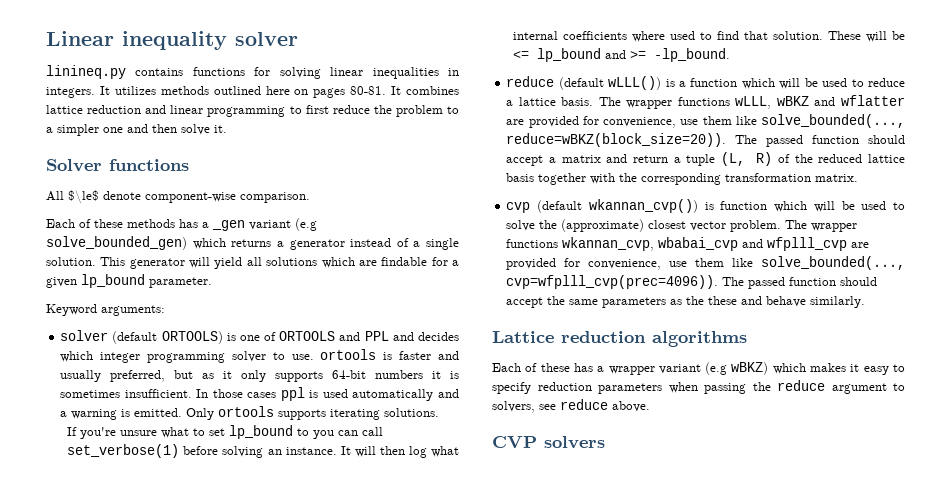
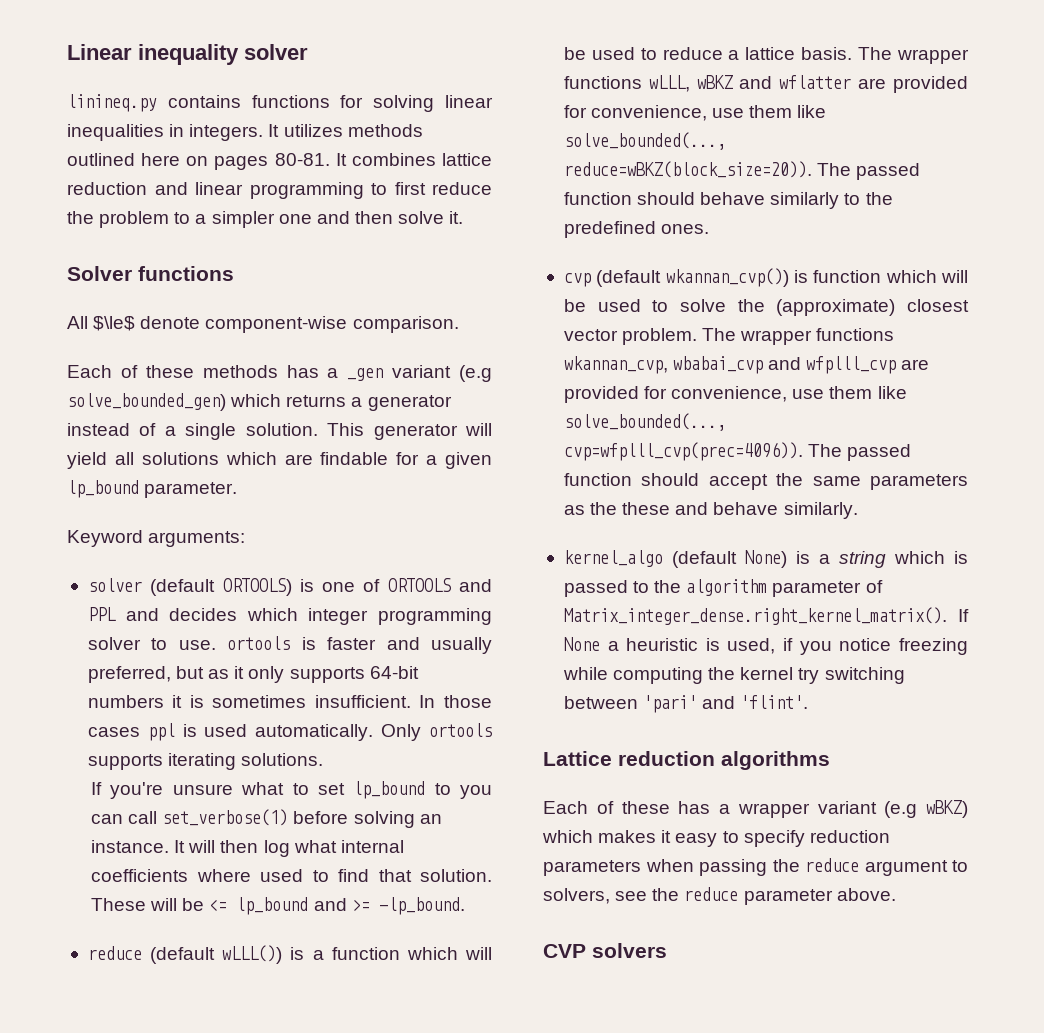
[352,389,459,401] [60,408,183,420] automatically and a warning is emitted. -> [255,724,374,741] automatically.
[506,152,905,166] [506,173,859,185] accept a matrix and return a tuple (L, R) of the reduced lattice basis together with the corresponding transformation matrix. -> [700,192,893,209] [563,221,710,238] behave similarly to the predefined ones.
(866, 302) none -> [563,550,968,568] [563,579,883,597] [563,607,969,625] [563,637,968,655] [562,667,905,684] [563,695,809,713] // kernel_algo (default None) is a string which is passed to the algorithm parameter of Matrix_integer_dense.right_kernel_matrix(). If None a heuristic is used, if you notice freezing while computing the kernel try switching between 'pari' and 'flint'.
[560,399,608,410] reduce -> [652,887,833,905] the reduce parameter

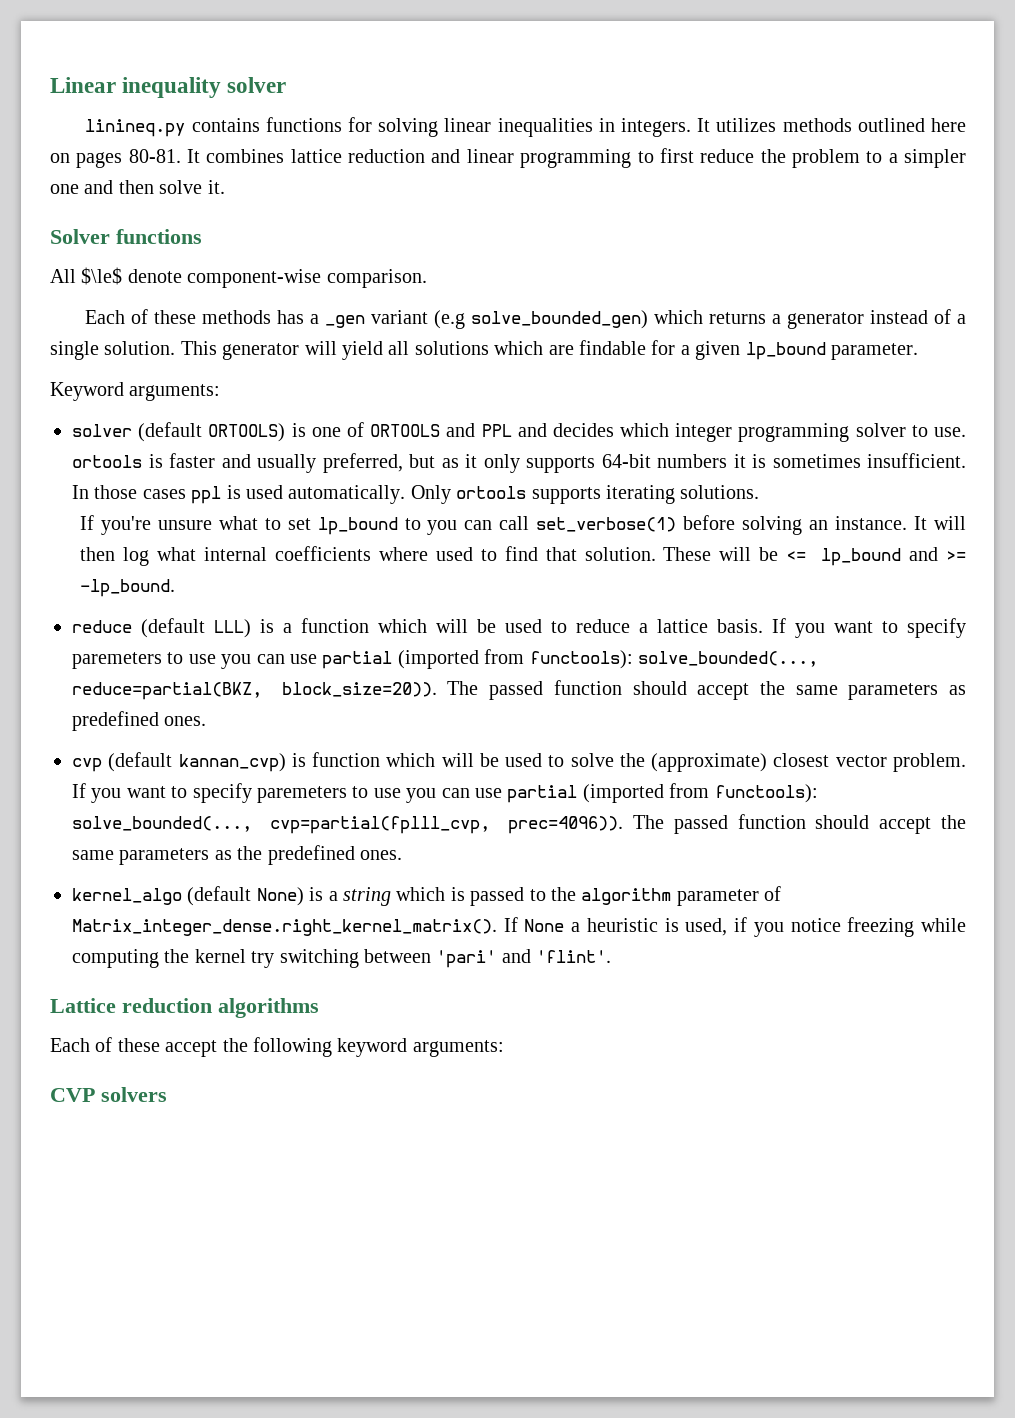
[222,945,283,964] wLLL()) -> [214,619,251,638] LLL)
[858,47,969,64] [563,75,969,93] [563,105,827,121] [563,132,726,150] [563,161,921,180] [563,192,893,209] The wrapper functions wLLL, wBKZ and wflatter are provided for convenience, use them like solve_bounded(..., reduce=wBKZ(block_size=20)). The passed function should behave similarly to the -> [772,618,966,638] [72,649,818,669] [72,680,967,700] If you want to specify paremeters to use you can use partial (imported from functools): solve_bounded(..., reduce=partial(BKZ, block_size=20)). The passed function should accept the same parameters as
[665,268,789,287] wkannan_cvp()) -> [178,753,286,772] kannan_cvp)
[702,328,895,345] [563,356,930,374] [563,386,907,403] [563,413,726,431] [563,442,803,461] The wrapper functions wkannan_cvp, wbabai_cvp and wfplll_cvp are provided for convenience, use them like solve_bounded(..., cvp=wfplll_cvp(prec=4096)). -> [72,783,818,803] [72,816,624,834] If you want to specify paremeters to use you can use partial (imported from functools): solve_bounded(..., cvp=partial(fplll_cvp, prec=4096)).
[622,502,858,519] these and behave similarly. -> [267,845,402,865] predefined ones.
[678,800,968,818] [542,830,890,847] [543,858,968,876] [543,887,896,905] has a wrapper variant (e.g wBKZ) which makes it easy to specify reduction parameters when passing the reduce argument to solvers, see the reduce parameter above. -> [165,1037,504,1057] accept the following keyword arguments:

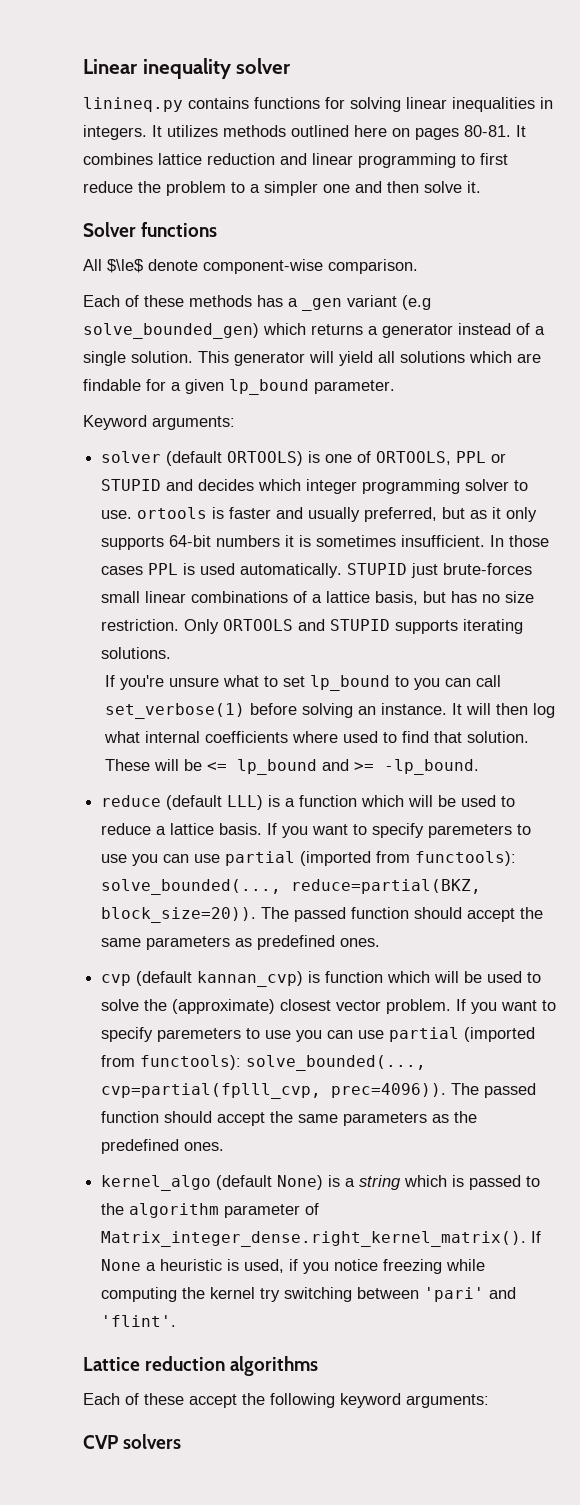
[370,423,512,437] ORTOOLS and PPL -> [376,451,507,465] [101,479,162,491] ORTOOLS, PPL or STUPID
[191,486,222,504] ppl -> [148,563,179,575] PPL
[410,485,527,504] Only ortools -> [347,563,533,578] [101,591,535,605] [101,619,391,634] STUPID just brute-forces small linear combinations of a lattice basis, but has no size restriction. Only ORTOOLS and STUPID

